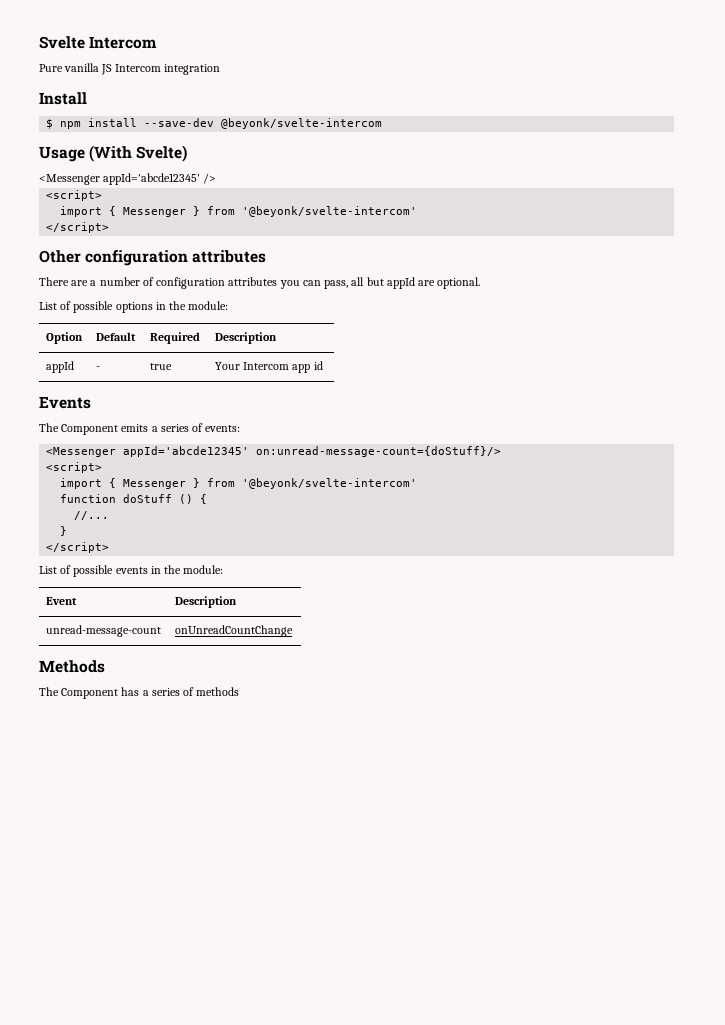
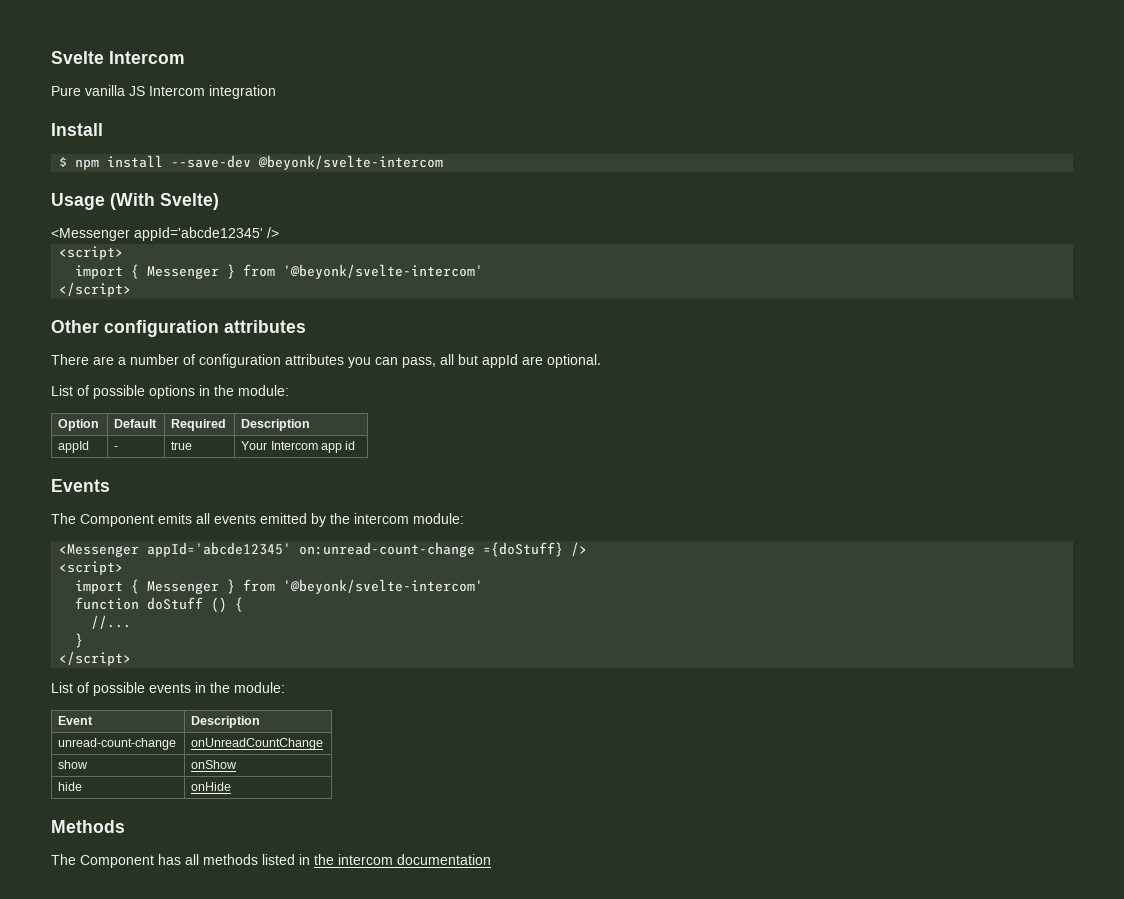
[151,423,241,432] [46,446,502,457] a series of events: // <Messenger appId='abcde12345' on:unread-message-count={doStuff}/> -> [196,513,464,527] [59,542,588,557] all events emitted by the intercom module: // <Messenger appId='abcde12345' on:unread-count-change ={doStuff} />
[45,625,161,637] unread-message-count -> [58,738,177,750] unread-count-change
(293, 631) none -> [58,760,89,769] [191,760,238,769] [58,782,83,791] [191,782,232,791] // show | onShow // hide | onHide
[142,687,240,696] a series of methods -> [185,854,491,865] all methods listed in the intercom documentation

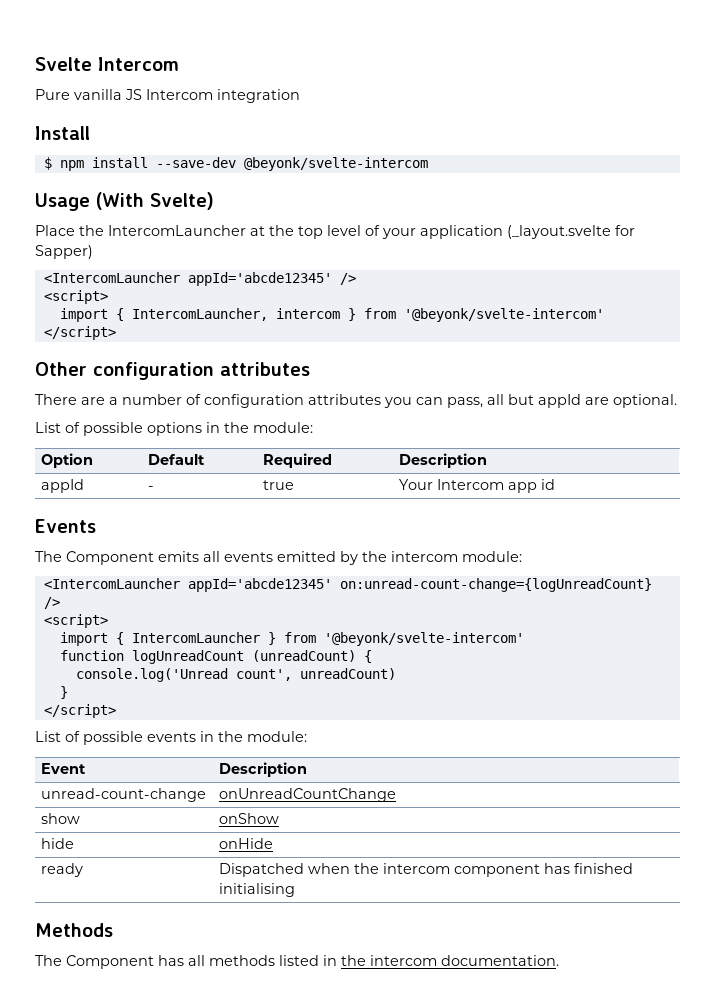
[51,228,130,241] <Messenger -> [35,225,635,239] [35,245,93,259] [43,272,180,283] Place the IntercomLauncher at the top level of your application (_layout.svelte for Sapper) // <IntercomLauncher
[147,266,220,279] Messenger -> [131,308,340,321] IntercomLauncher, intercom
[59,542,588,557] [59,561,124,575] [75,579,220,594] <Messenger appId='abcde12345' on:unread-count-change ={doStuff} /> // <script> // import { Messenger -> [43,578,652,592] [43,597,60,609] [43,614,108,628] [59,632,260,646] <IntercomLauncher appId='abcde12345' on:unread-count-change={logUnreadCount} /> // <script> // import { IntercomLauncher
[147,597,228,613] doStuff () -> [131,650,356,664] logUnreadCount (unreadCount)
[91,615,132,629] //... -> [75,668,396,682] console.log('Unread count', unreadCount)
(232, 786) none -> [41,863,84,877] [219,863,634,877] [219,883,296,897] // ready | Dispatched when the intercom component has finished initialising
[397,854,491,865] documentation -> [441,955,559,966] documentation.

